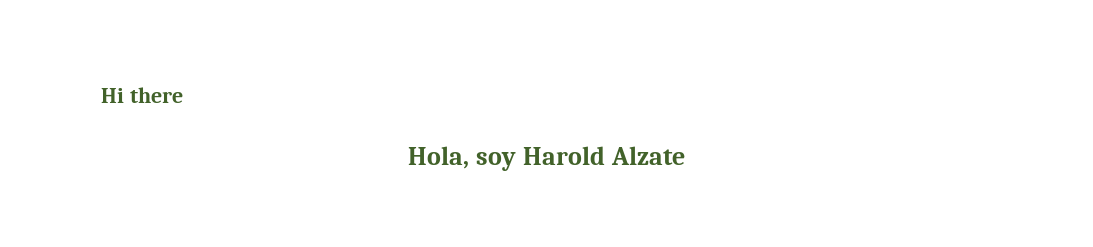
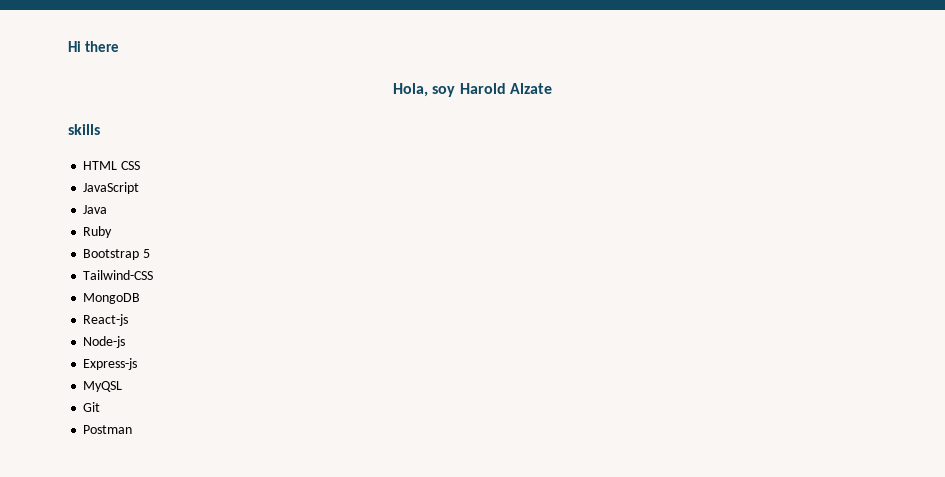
(686, 155) none -> [68,124,100,135] [83,161,141,170] [83,182,140,194] [83,205,108,214] [83,226,113,238] [83,249,151,260] [83,270,154,280] [83,293,141,304] [83,314,129,326] [83,336,126,348] [83,358,138,370] [83,381,123,392] [83,402,101,412] [83,425,133,434] // skills // HTML CSS // JavaScript // Java // Ruby // Bootstrap 5 // Tailwind-CSS // MongoDB // React-js // Node-js // Express-js // MyQSL // Git // Postman

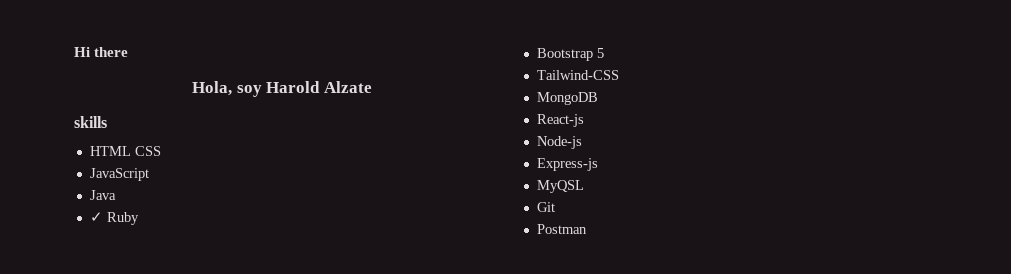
(108, 209) none -> [89,212,103,222] ✓

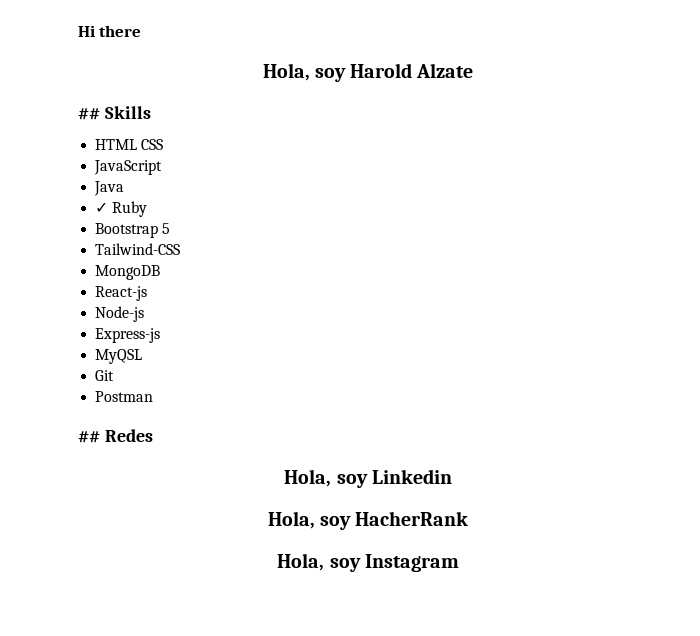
[74,116,107,128] skills -> [78,106,151,120] ## Skills
(587, 229) none -> [78,429,153,443] [284,469,452,488] [267,511,469,530] [277,553,459,572] // ## Redes // Hola, soy Linkedin // Hola, soy HacherRank // Hola, soy Instagram

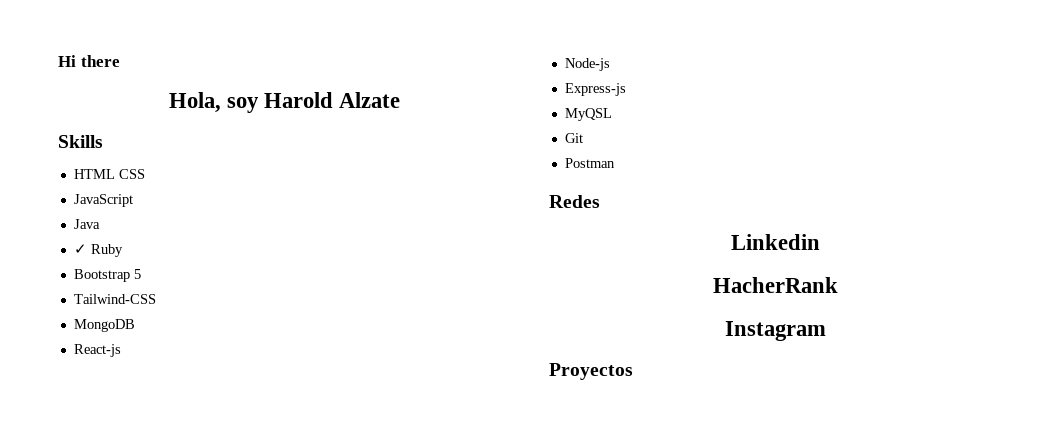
[78,108,100,120] ## -> (401, 100) none
[78,431,100,443] ## -> (615, 163) none
[284,469,368,488] Hola, soy -> (600, 201) none
[267,511,351,530] Hola, soy -> (820, 242) none
[277,553,361,572] Hola, soy -> (838, 285) none
(459, 563) none -> [549,363,633,380] // Proyectos

